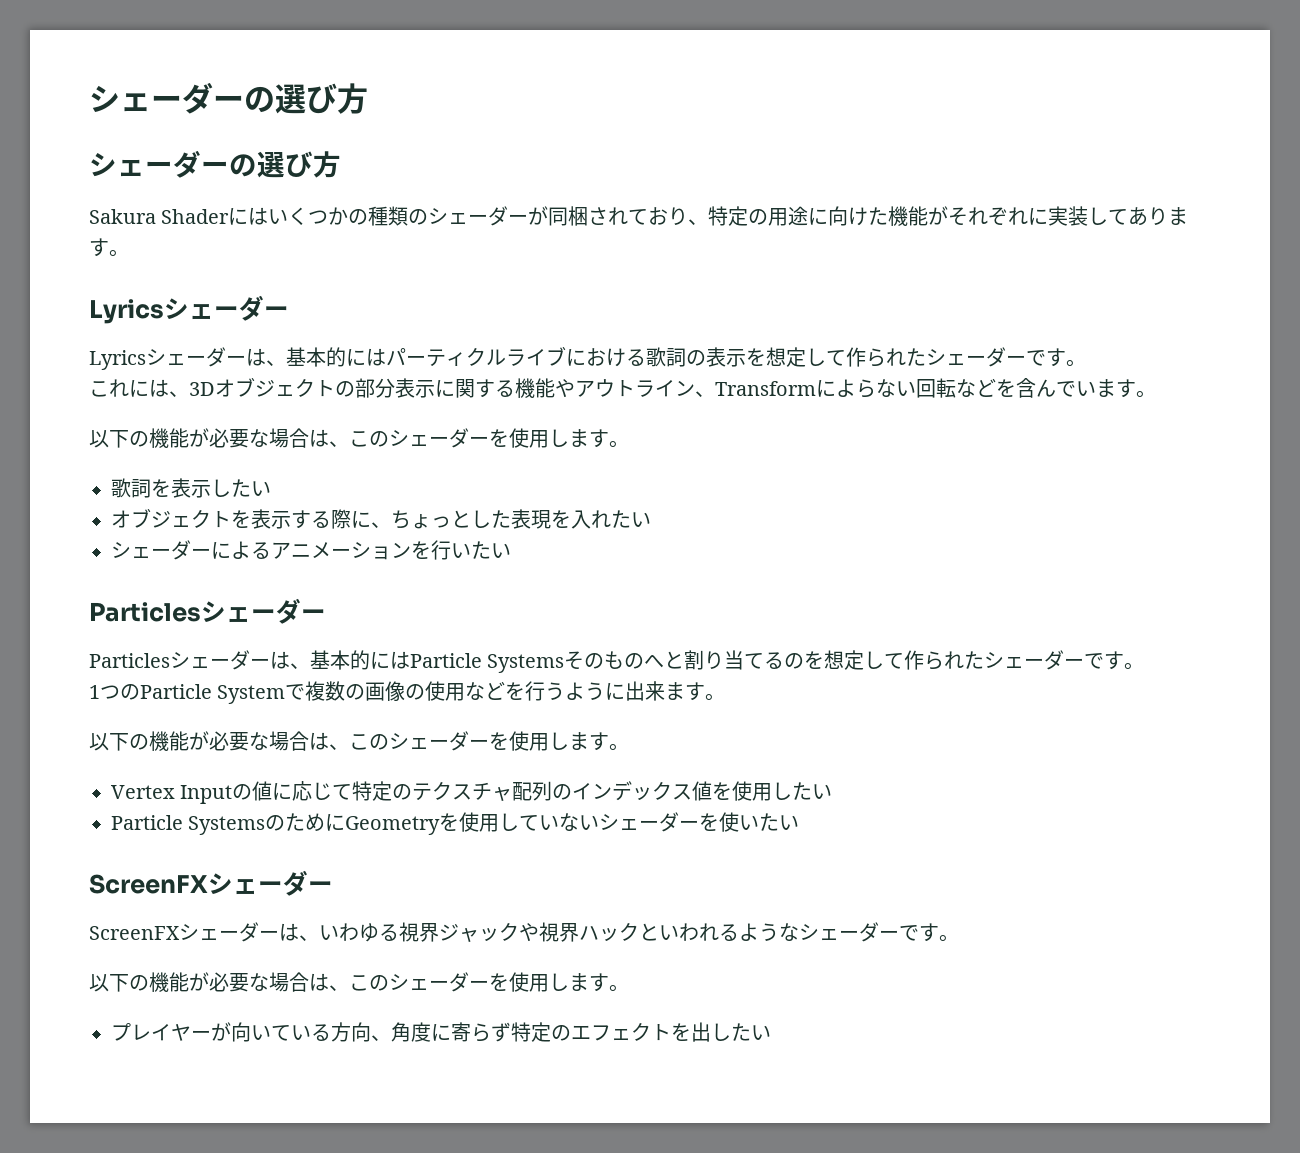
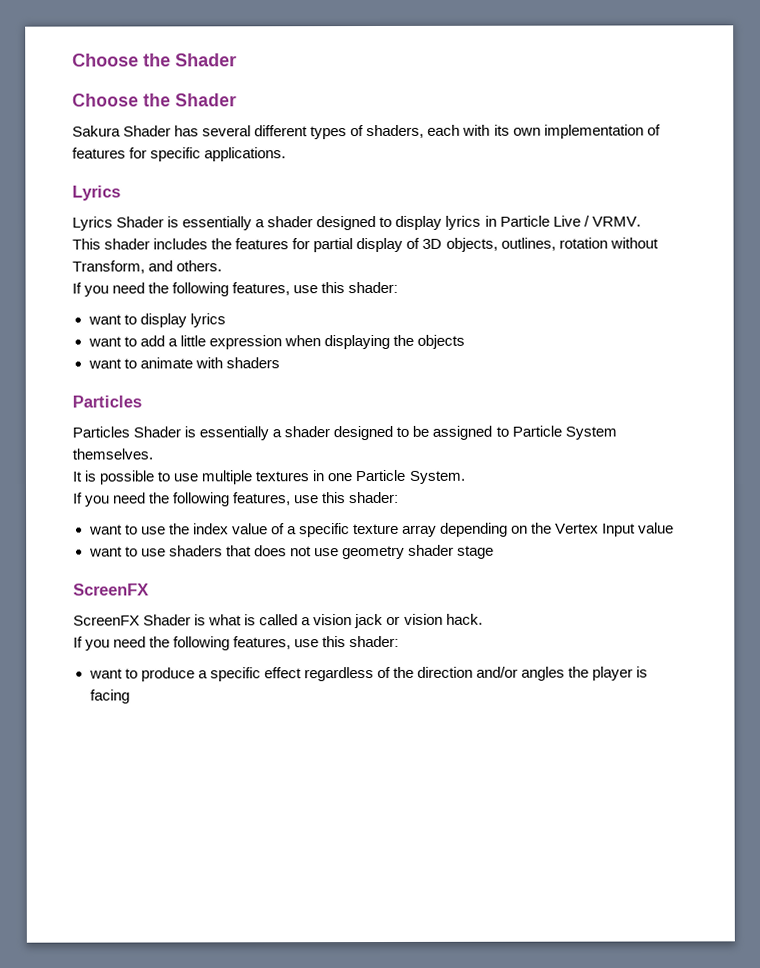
[89,82,368,114] [89,150,341,178] [89,206,1189,226] [89,238,129,257] [89,295,289,324] [89,346,1086,370] [89,377,1156,398] [89,428,629,448] [111,478,271,498] [111,508,651,529] [111,540,511,560] [89,598,326,624] [89,650,1145,673] [89,681,726,704] [89,731,629,751] [111,781,833,804] [111,812,800,835] [89,870,333,896] [89,922,959,942] [89,972,629,992] [111,1022,771,1042] シェーダーの選び方 // シェーダーの選び方 // Sakura Shaderにはいくつかの種類のシェーダーが同梱されており、特定の用途に向けた機能がそれぞれに実装してあります。 // Lyricsシェーダー // Lyricsシェーダーは、基本的にはパーティクルライブにおける歌詞の表示を想定して作られたシェーダーです。 // これには、3Dオブジェクトの部分表示に関する機能やアウトライン、Transformによらない回転などを含んでいます。 // 以下の機能が必要な場合は、このシェーダーを使用します。 // 歌詞を表示したい // オブジェクトを表示する際に、ちょっとした表現を入れたい // シェーダーによるアニメーションを行いたい // Particlesシェーダー // Particlesシェーダーは、基本的にはParticle Systemsそのものへと割り当てるのを想定して作られたシェーダーです。 // 1つのParticle Systemで複数の画像の使用などを行うように出来ます。 // 以下の機能が必要な場合は、このシェーダーを使用します。 // Vertex Inputの値に応じて特定のテクスチャ配列のインデックス値を使用したい // Particle SystemsのためにGeometryを使用していないシェーダーを使いたい // ScreenFXシェーダー // ScreenFXシェーダーは、いわゆる視界ジャックや視界ハックといわれるようなシェーダーです。 // 以下の機能が必要な場合は、このシェーダーを使用します。 // プレイヤーが向いている方向、角度に寄らず特定のエフェクトを出したい -> [72,53,237,67] [72,93,237,107] [72,124,661,140] [72,147,287,162] [72,185,121,201] [72,215,641,231] [72,237,659,253] [72,260,223,274] [72,281,399,297] [87,313,226,328] [87,334,465,350] [87,357,280,369] [72,395,142,408] [72,425,617,441] [72,448,153,460] [72,469,465,485] [73,491,400,507] [88,522,675,538] [88,544,495,560] [73,583,149,596] [73,613,483,629] [73,635,400,651] [88,666,649,682] [89,689,130,704] Choose the Shader // Choose the Shader // Sakura Shader has several different types of shaders, each with its own implementation of features for specific applications. // Lyrics // Lyrics Shader is essentially a shader designed to display lyrics in Particle Live / VRMV. // This shader includes the features for partial display of 3D objects, outlines, rotation without Transform, and others. // If you need the following features, use this shader: // want to display lyrics // want to add a little expression when displaying the objects // want to animate with shaders // Particles // Particles Shader is essentially a shader designed to be assigned to Particle System themselves. // It is possible to use multiple textures in one Particle System. // If you need the following features, use this shader: // want to use the index value of a specific texture array depending on the Vertex Input value // want to use shaders that does not use geometry shader stage // ScreenFX // ScreenFX Shader is what is called a vision jack or vision hack. // If you need the following features, use this shader: // want to produce a specific effect regardless of the direction and/or angles the player is facing

